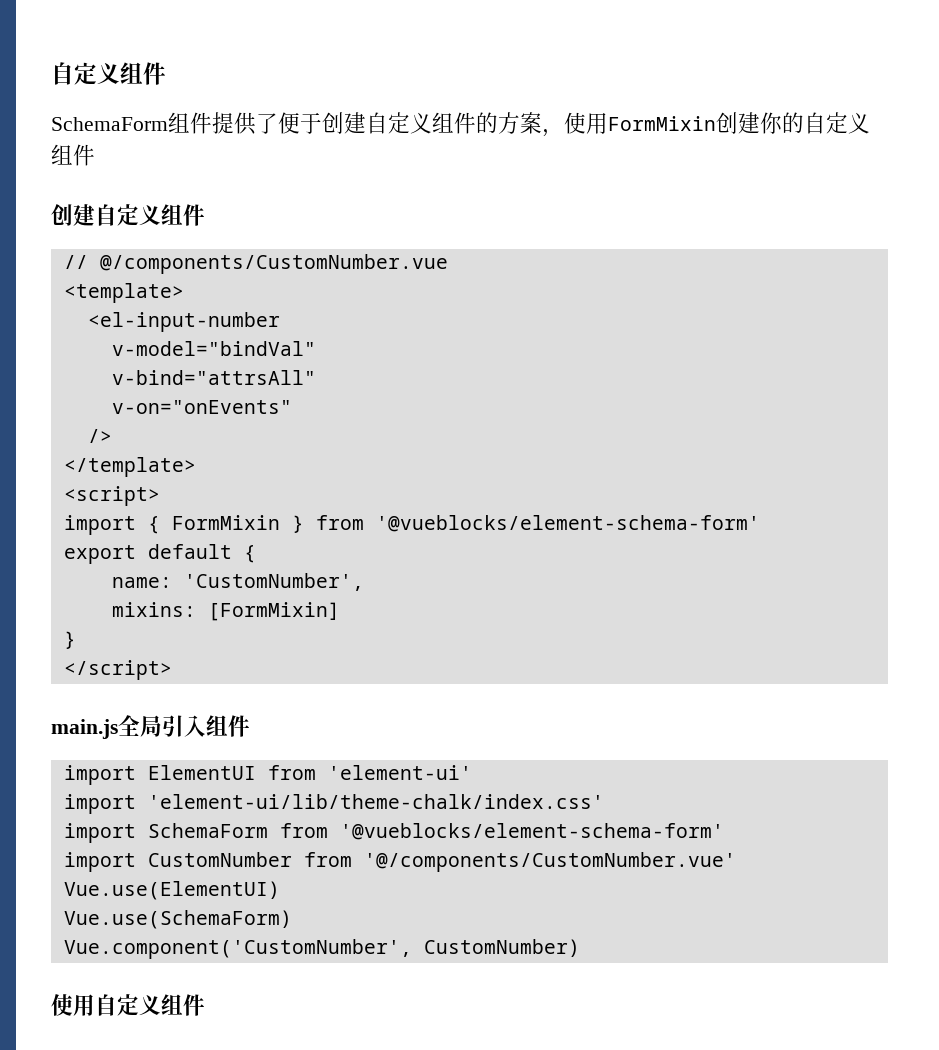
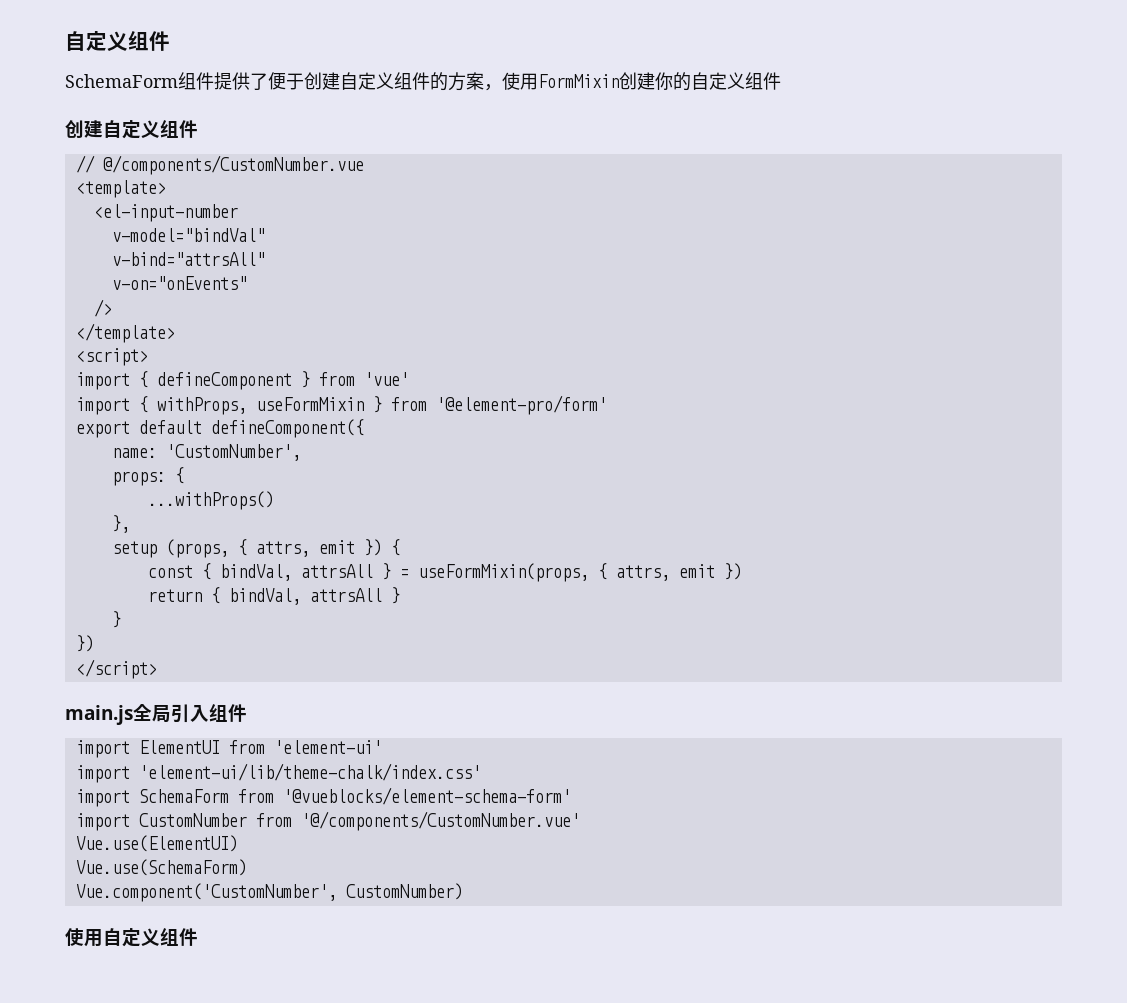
[171,515,760,533] FormMixin } from '@vueblocks/element-schema-form' -> [156,371,409,390] [75,395,607,415] defineComponent } from 'vue' // import { withProps, useFormMixin } from '@element-pro/form'
[243,545,256,563] { -> [210,419,364,438] defineComponent({
[111,602,340,621] [63,631,76,649] mixins: [FormMixin] // } -> [111,467,184,486] [147,491,274,510] [111,515,130,533] [111,539,400,558] [147,563,742,582] [147,587,400,605] [111,611,121,628] [75,635,94,652] props: { // ...withProps() // }, // setup (props, { attrs, emit }) { // const { bindVal, attrsAll } = useFormMixin(props, { attrs, emit }) // return { bindVal, attrsAll } // } // })

